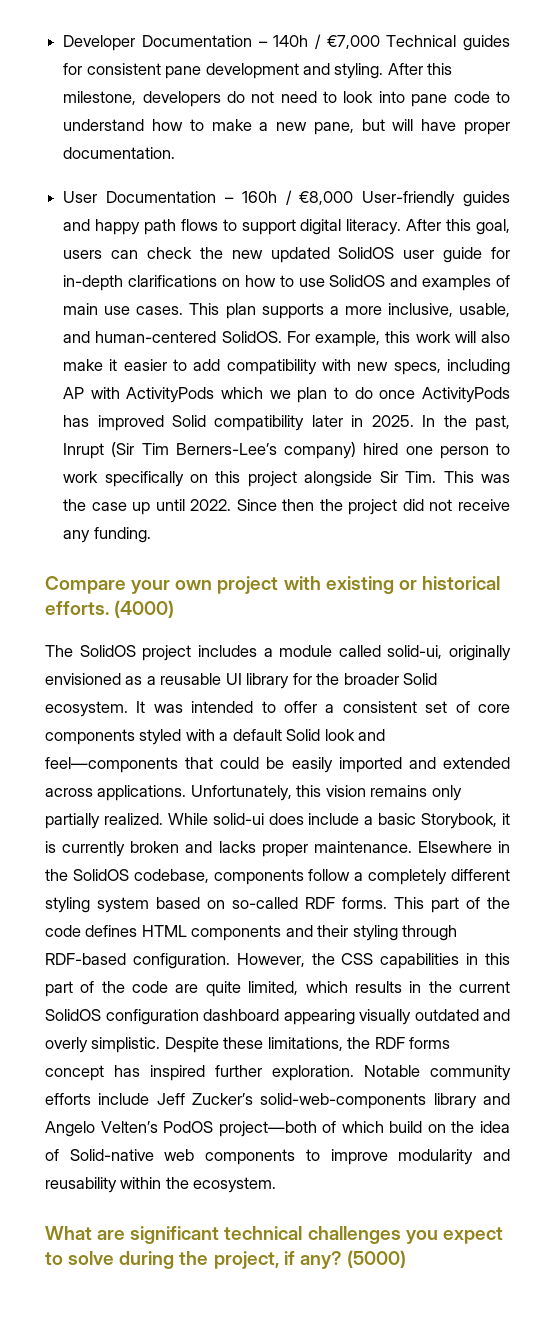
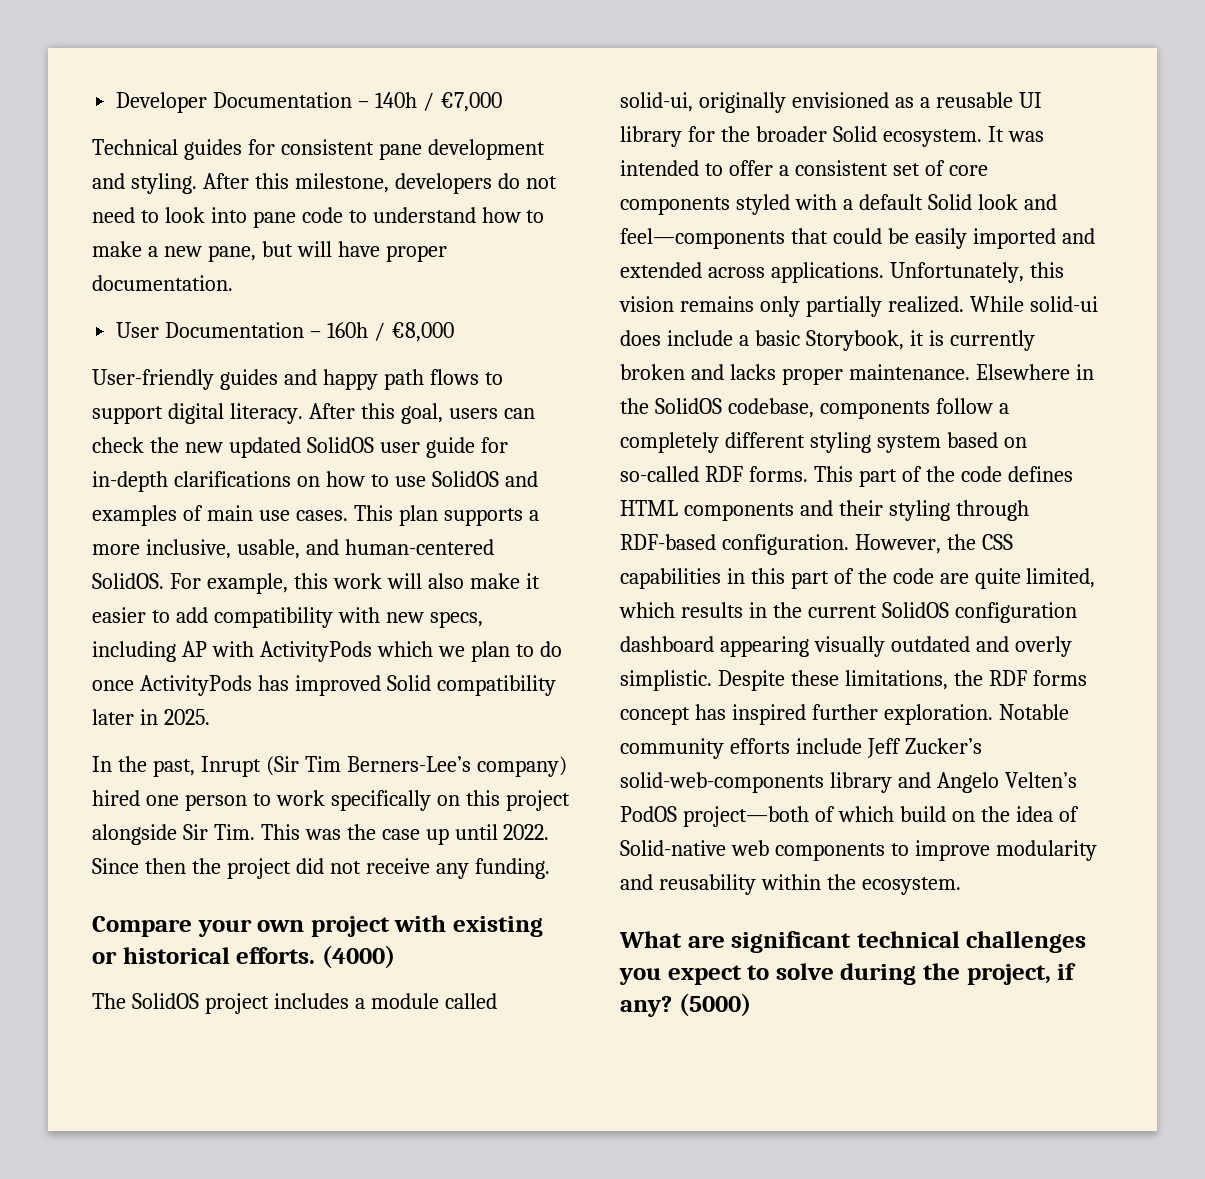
(380, 42) none -> (502, 102) //
(354, 198) none -> (454, 332) //
(414, 421) none -> (210, 717) //

